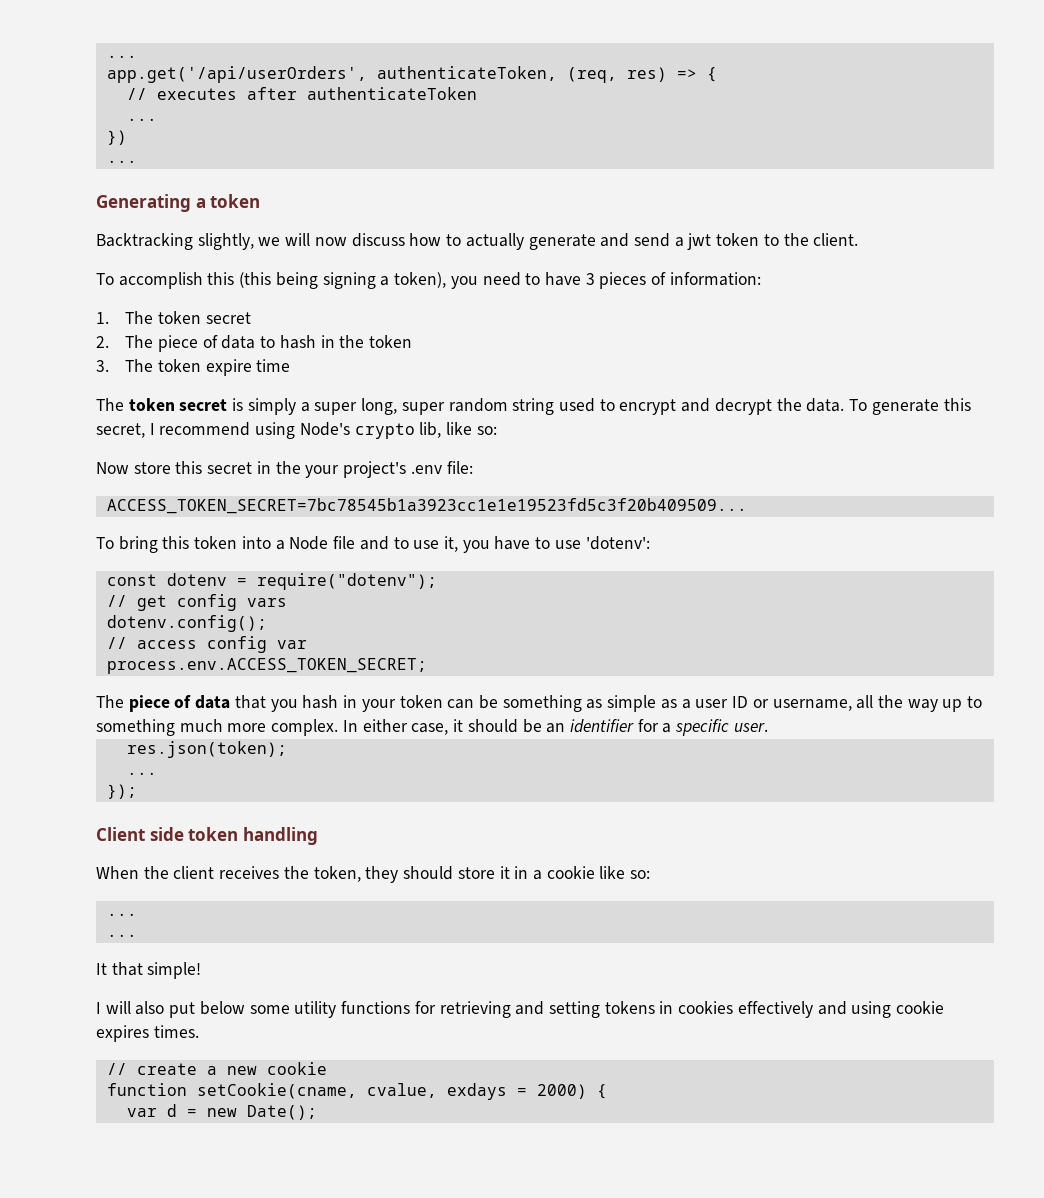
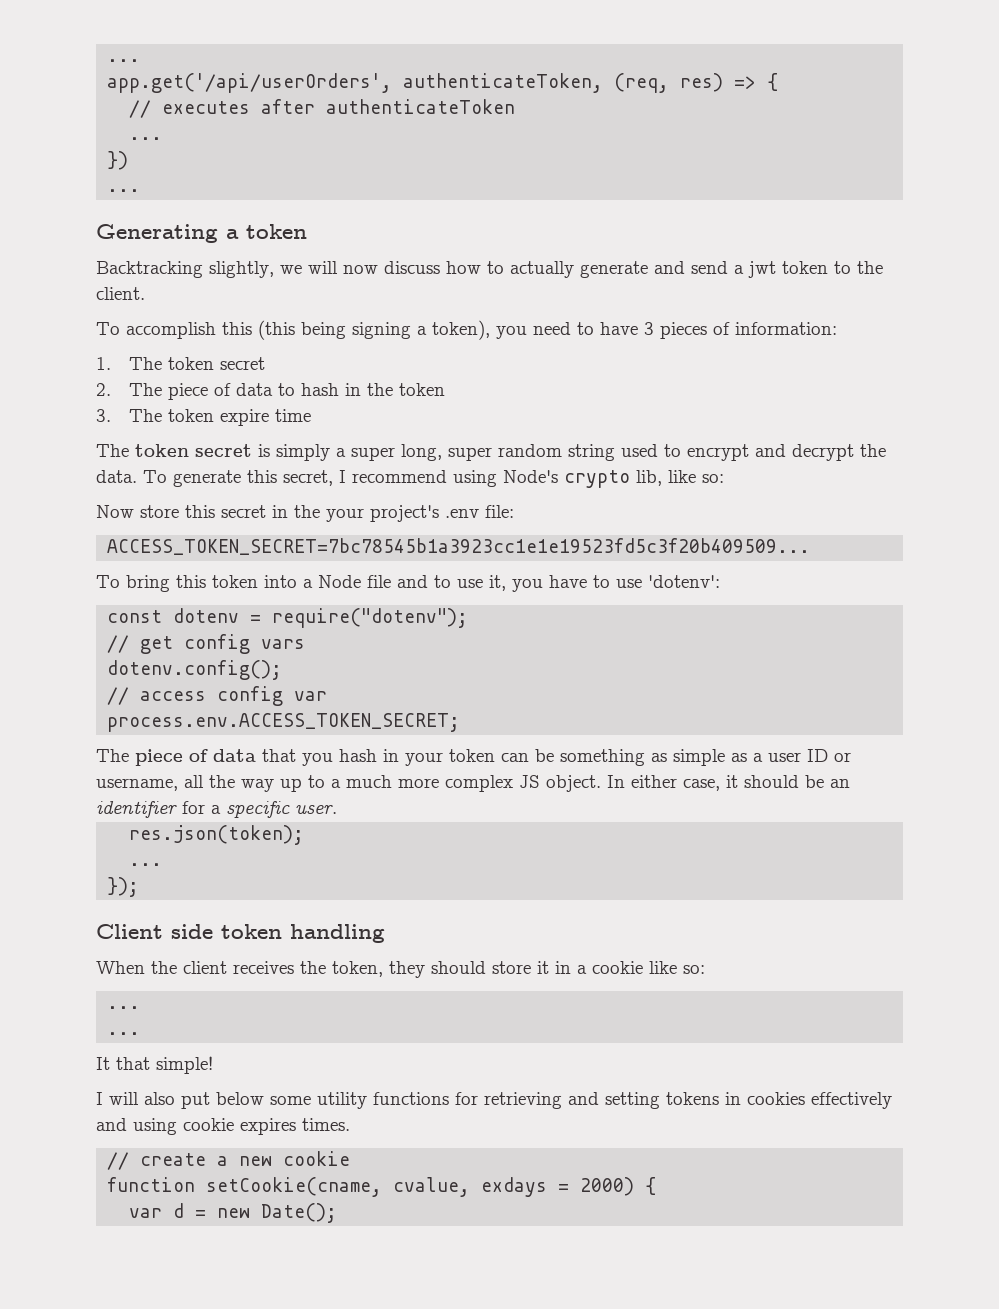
[96,719,175,736] something -> [331,779,341,788] a
[271,719,339,736] complex. -> [445,775,601,792] complex JS object.

